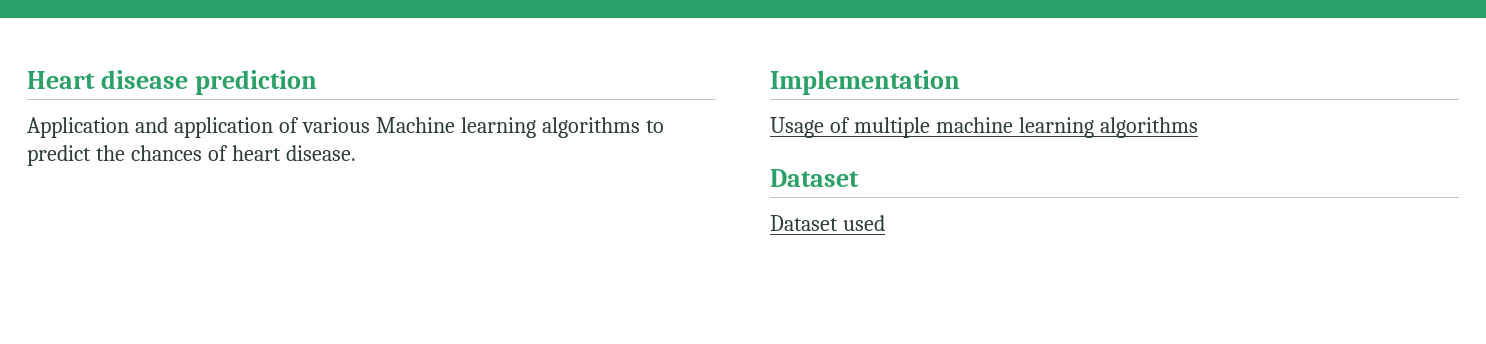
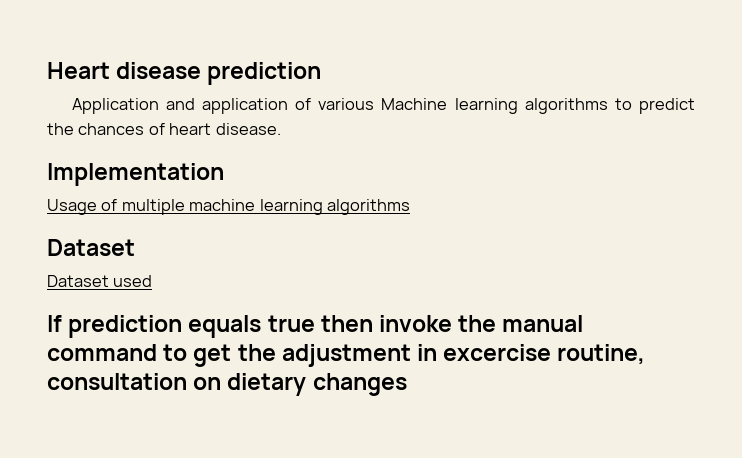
(885, 223) none -> [47,315,584,338] [47,344,646,367] [47,373,407,396] // If prediction equals true then invoke the manual command to get the adjustment in excercise routine, consultation on dietary changes

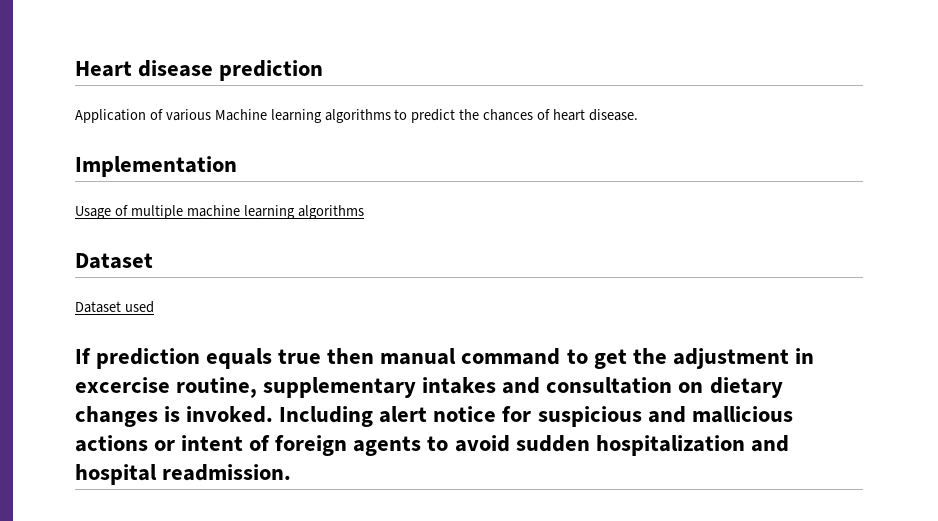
[165,98,289,114] and application -> (146, 116) none
[379,315,497,332] invoke the -> (375, 356) none
(646, 354) none -> [263,377,541,398] supplementary intakes and
(407, 384) none -> [164,406,793,427] [75,435,789,456] [75,464,292,485] is invoked. Including alert notice for suspicious and mallicious actions or intent of foreign agents to avoid sudden hospitalization and hospital readmission.

